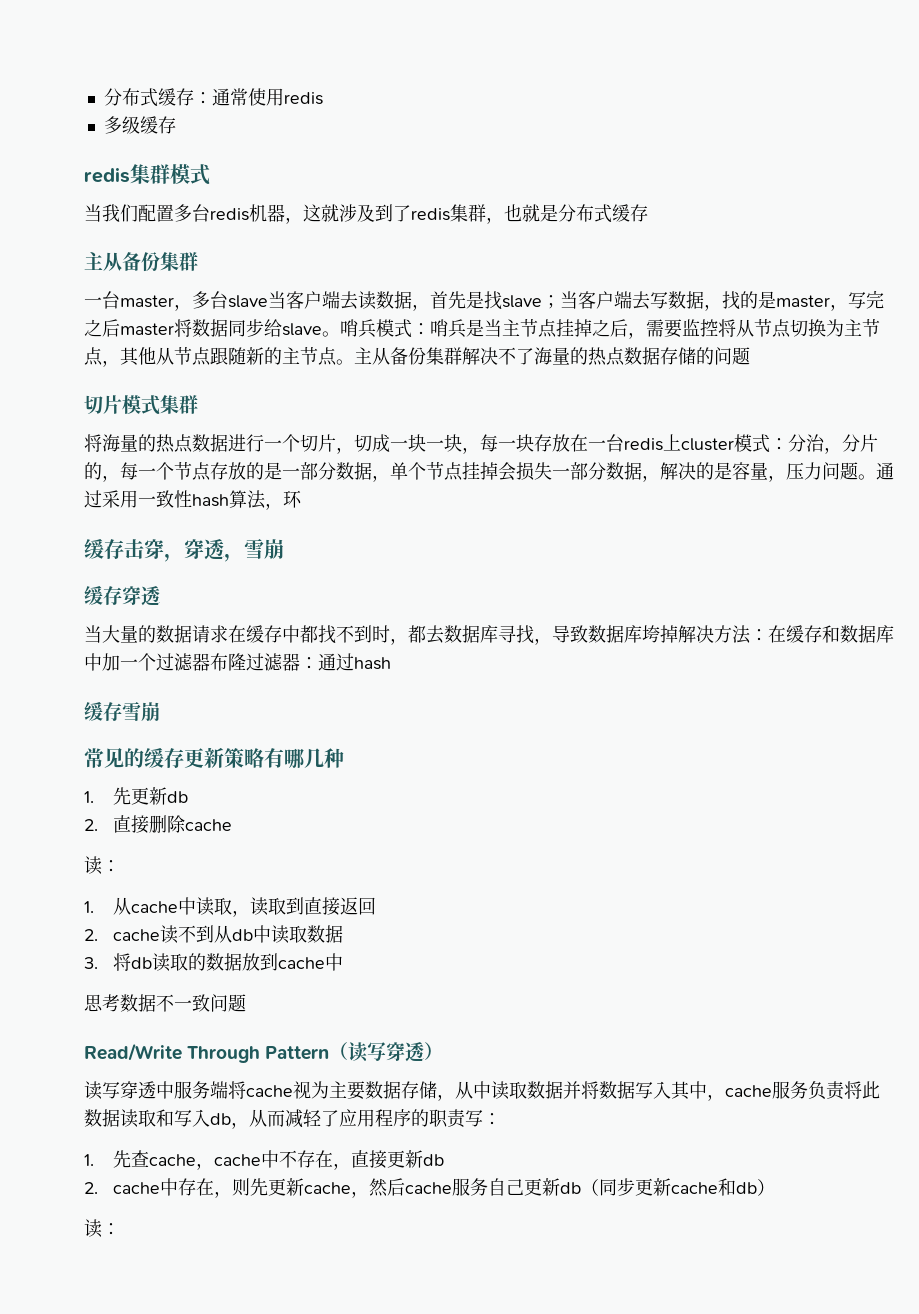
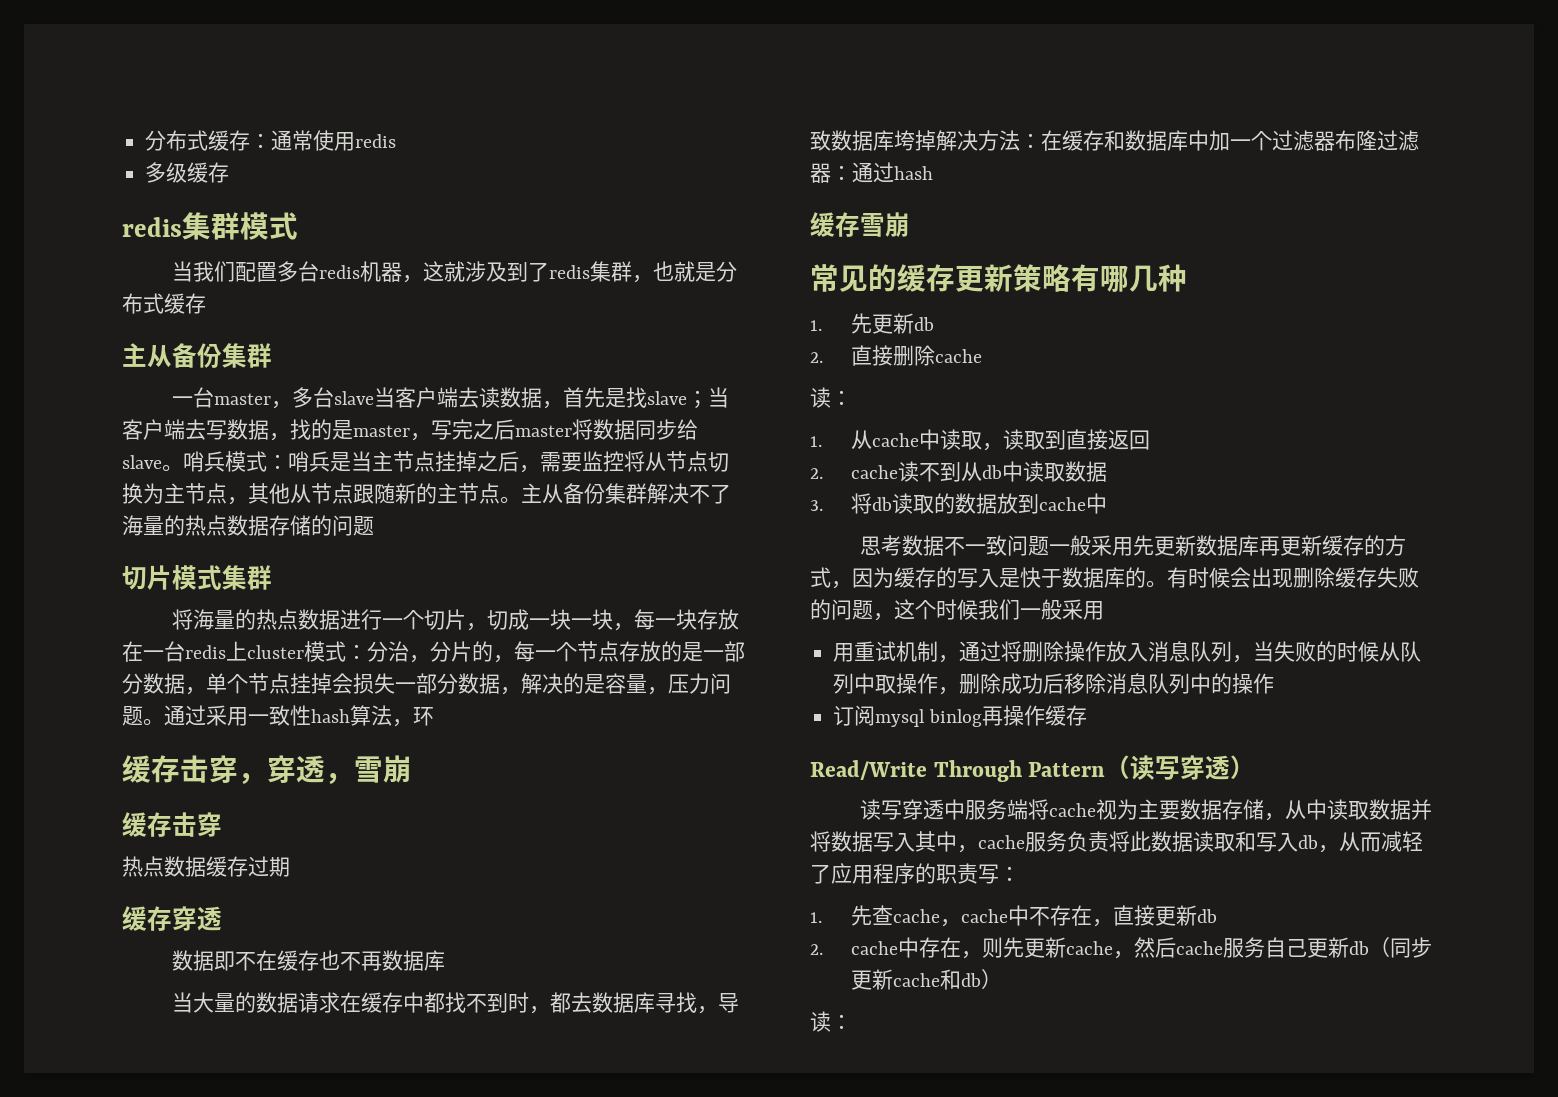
[122,586,160,606] 穿透 -> [172,812,222,837] [122,856,290,877] [122,906,222,931] [172,950,446,971] 击穿 // 热点数据缓存过期 // 缓存穿透 // 数据即不在缓存也不再数据库
(246, 1003) none -> [1049,535,1407,556] [810,567,1419,589] [810,599,1104,621] [833,641,1422,663] [833,673,1275,695] [833,705,1087,727] 一般采用先更新数据库再更新缓存的方式，因为缓存的写入是快于数据库的。有时候会出现删除缓存失败的问题，这个时候我们一般采用 // 用重试机制，通过将删除操作放入消息队列，当失败的时候从队列中取操作，删除成功后移除消息队列中的操作 // 订阅mysql binlog再操作缓存

